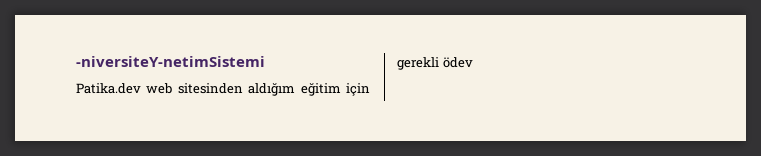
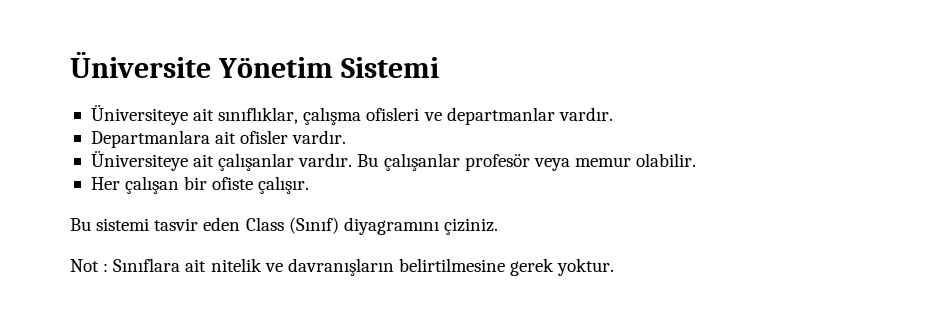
[76,56,265,67] [76,83,370,96] [397,57,473,70] -niversiteY-netimSistemi // Patika.dev web sitesinden aldığım eğitim için gerekli ödev -> [70,52,439,78] [90,105,613,125] [90,130,347,148] [90,151,697,171] [90,176,310,194] [70,217,498,235] [70,258,615,276] Üniversite Yönetim Sistemi // Üniversiteye ait sınıflıklar, çalışma ofisleri ve departmanlar vardır. // Departmanlara ait ofisler vardır. // Üniversiteye ait çalışanlar vardır. Bu çalışanlar profesör veya memur olabilir. // Her çalışan bir ofiste çalışır. // Bu sistemi tasvir eden Class (Sınıf) diyagramını çiziniz. // Not : Sınıflara ait nitelik ve davranışların belirtilmesine gerek yoktur.

